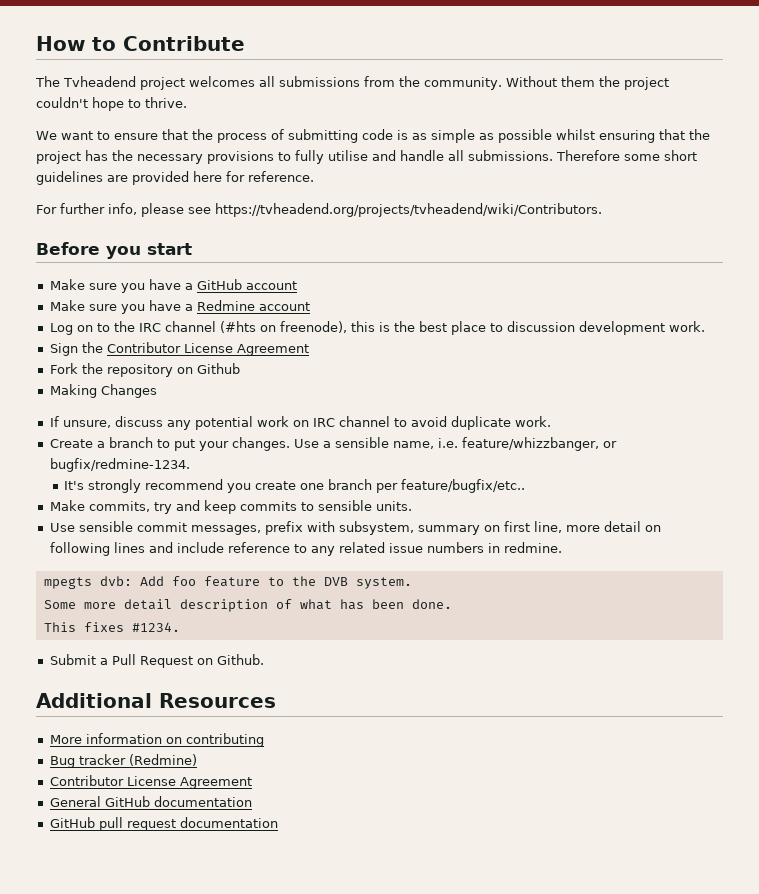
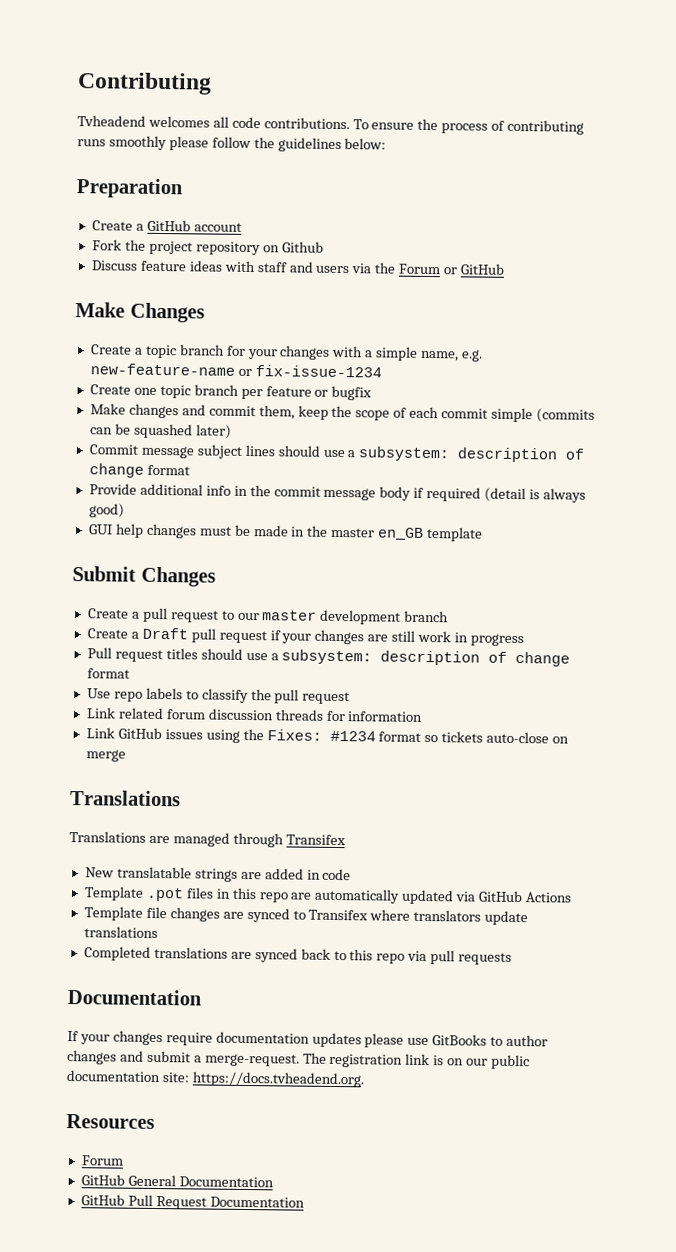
[36,36,245,51] [35,76,669,90] [36,97,187,111] [36,129,710,143] [36,150,697,164] [36,171,314,185] [36,203,602,217] [36,242,192,259] [49,279,297,293] [49,300,310,314] [49,321,705,335] [49,342,309,356] How to Contribute // The Tvheadend project welcomes all submissions from the community. Without them the project couldn't hope to thrive. // We want to ensure that the process of submitting code is as simple as possible whilst ensuring that the project has the necessary provisions to fully utilise and handle all submissions. Therefore some short guidelines are provided here for reference. // For further info, please see https://tvheadend.org/projects/tvheadend/wiki/Contributors. // Before you start // Make sure you have a GitHub account // Make sure you have a Redmine account // Log on to the IRC channel (#hts on freenode), this is the best place to discussion development work. // Sign the Contributor License Agreement -> [77,72,212,95] [77,115,585,135] [77,135,387,153] [76,178,183,199] [91,219,242,232] Contributing // Tvheadend welcomes all code contributions. To ensure the process of contributing runs smoothly please follow the guidelines below: // Preparation // Create a GitHub account
(103, 368) none -> [148,240,193,255] project
[49,384,157,398] [49,416,551,430] [49,437,617,451] [49,458,190,472] [64,479,526,493] [49,500,412,514] [49,521,661,535] [49,542,562,556] [43,576,412,589] [43,599,452,612] [43,622,180,632] [49,654,264,668] [36,693,276,708] [49,733,264,747] [49,754,197,768] [49,775,252,789] [49,796,252,807] [49,817,278,831] Making Changes // If unsure, discuss any potential work on IRC channel to avoid duplicate work. // Create a branch to put your changes. Use a sensible name, i.e. feature/whizzbanger, or bugfix/redmine-1234. // It's strongly recommend you create one branch per feature/bugfix/etc.. // Make commits, try and keep commits to sensible units. // Use sensible commit messages, prefix with subsystem, summary on first line, more detail on following lines and include reference to any related issue numbers in redmine. // mpegts dvb: Add foo feature to the DVB system. // Some more detail description of what has been done. // This fixes #1234. // Submit a Pull Request on Github. // Additional Resources // More information on contributing // Bug tracker (Redmine) // Contributor License Agreement // General GitHub documentation // GitHub pull request documentation -> [90,260,506,275] [75,302,205,323] [90,344,484,362] [89,363,382,378] [89,384,373,401] [89,403,595,423] [89,423,232,439] [88,444,585,463] [88,463,190,478] [88,483,586,503] [88,503,125,518] [88,523,484,542] [72,566,216,587] [87,607,450,625] [86,627,524,647] [86,647,571,667] [86,668,130,679] [86,687,351,705] [85,707,424,722] [85,727,570,744] [85,749,126,762] [69,790,181,807] [69,831,346,848] [84,866,352,882] [83,886,573,905] [83,906,529,926] [83,926,158,939] [83,946,513,965] [67,989,202,1006] [67,1030,549,1048] [67,1050,531,1070] [66,1070,365,1088] [66,1113,155,1129] [80,1155,124,1166] [80,1174,274,1188] [80,1194,305,1210] Discuss feature ideas with staff and users via the Forum or GitHub // Make Changes // Create a topic branch for your changes with a simple name, e.g. new-feature-name or fix-issue-1234 // Create one topic branch per feature or bugfix // Make changes and commit them, keep the scope of each commit simple (commits can be squashed later) // Commit message subject lines should use a subsystem: description of change format // Provide additional info in the commit message body if required (detail is always good) // GUI help changes must be made in the master en_GB template // Submit Changes // Create a pull request to our master development branch // Create a Draft pull request if your changes are still work in progress // Pull request titles should use a subsystem: description of change format // Use repo labels to classify the pull request // Link related forum discussion threads for information // Link GitHub issues using the Fixes: #1234 format so tickets auto-close on merge // Translations // Translations are managed through Transifex // New translatable strings are added in code // Template .pot files in this repo are automatically updated via GitHub Actions // Template file changes are synced to Transifex where translators update translations // Completed translations are synced back to this repo via pull requests // Documentation // If your changes require documentation updates please use GitBooks to author changes and submit a merge-request. The registration link is on our public documentation site: https://docs.tvheadend.org. // Resources // Forum // GitHub General Documentation // GitHub Pull Request Documentation

